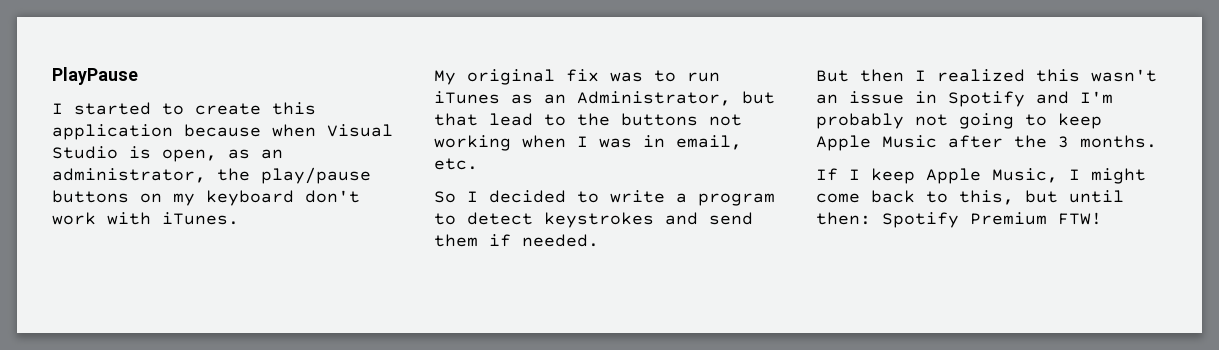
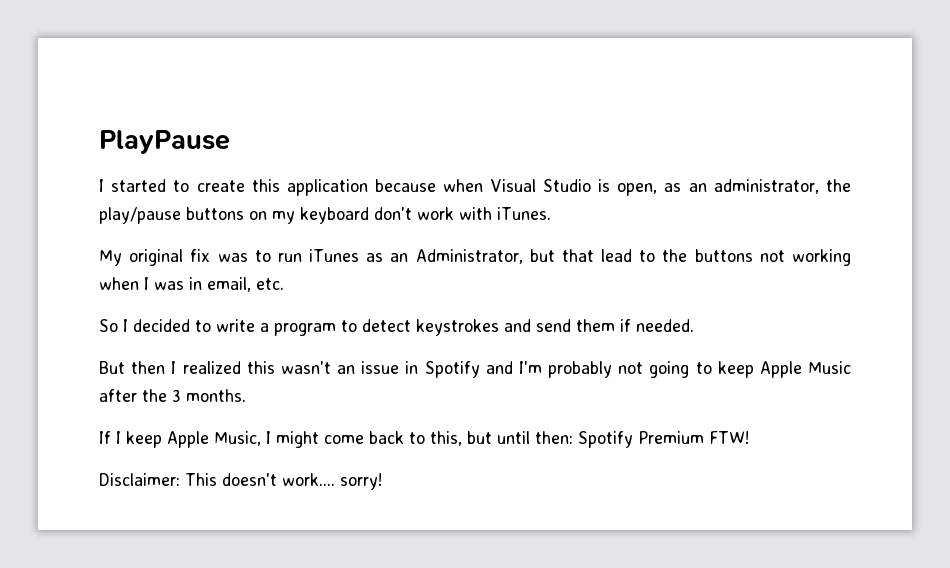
(1102, 218) none -> [99,473,382,490] // Disclaimer: This doesn't work.... sorry!

